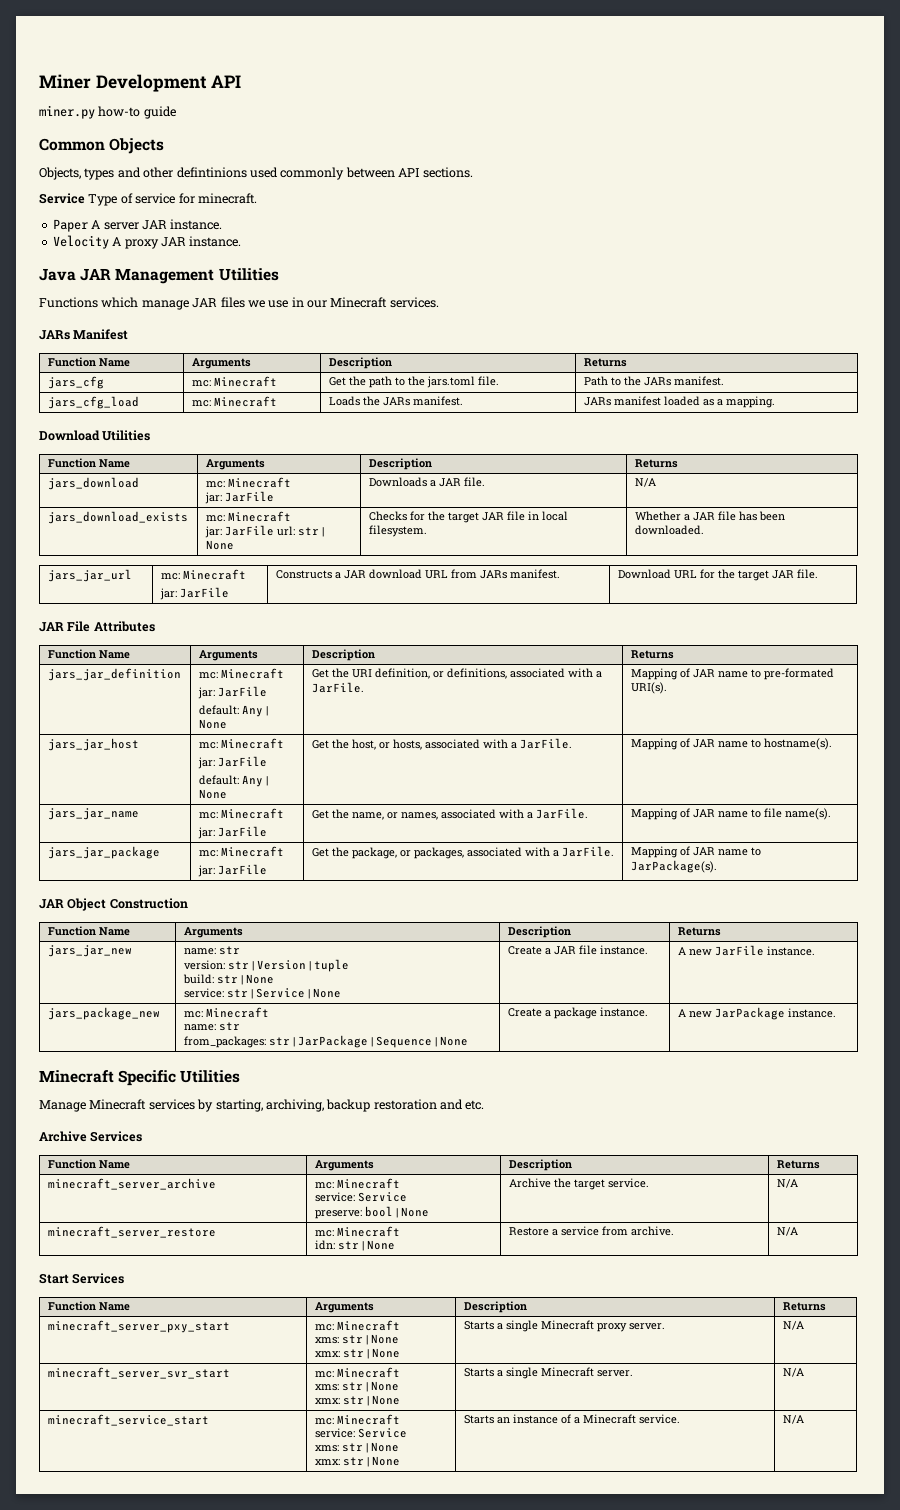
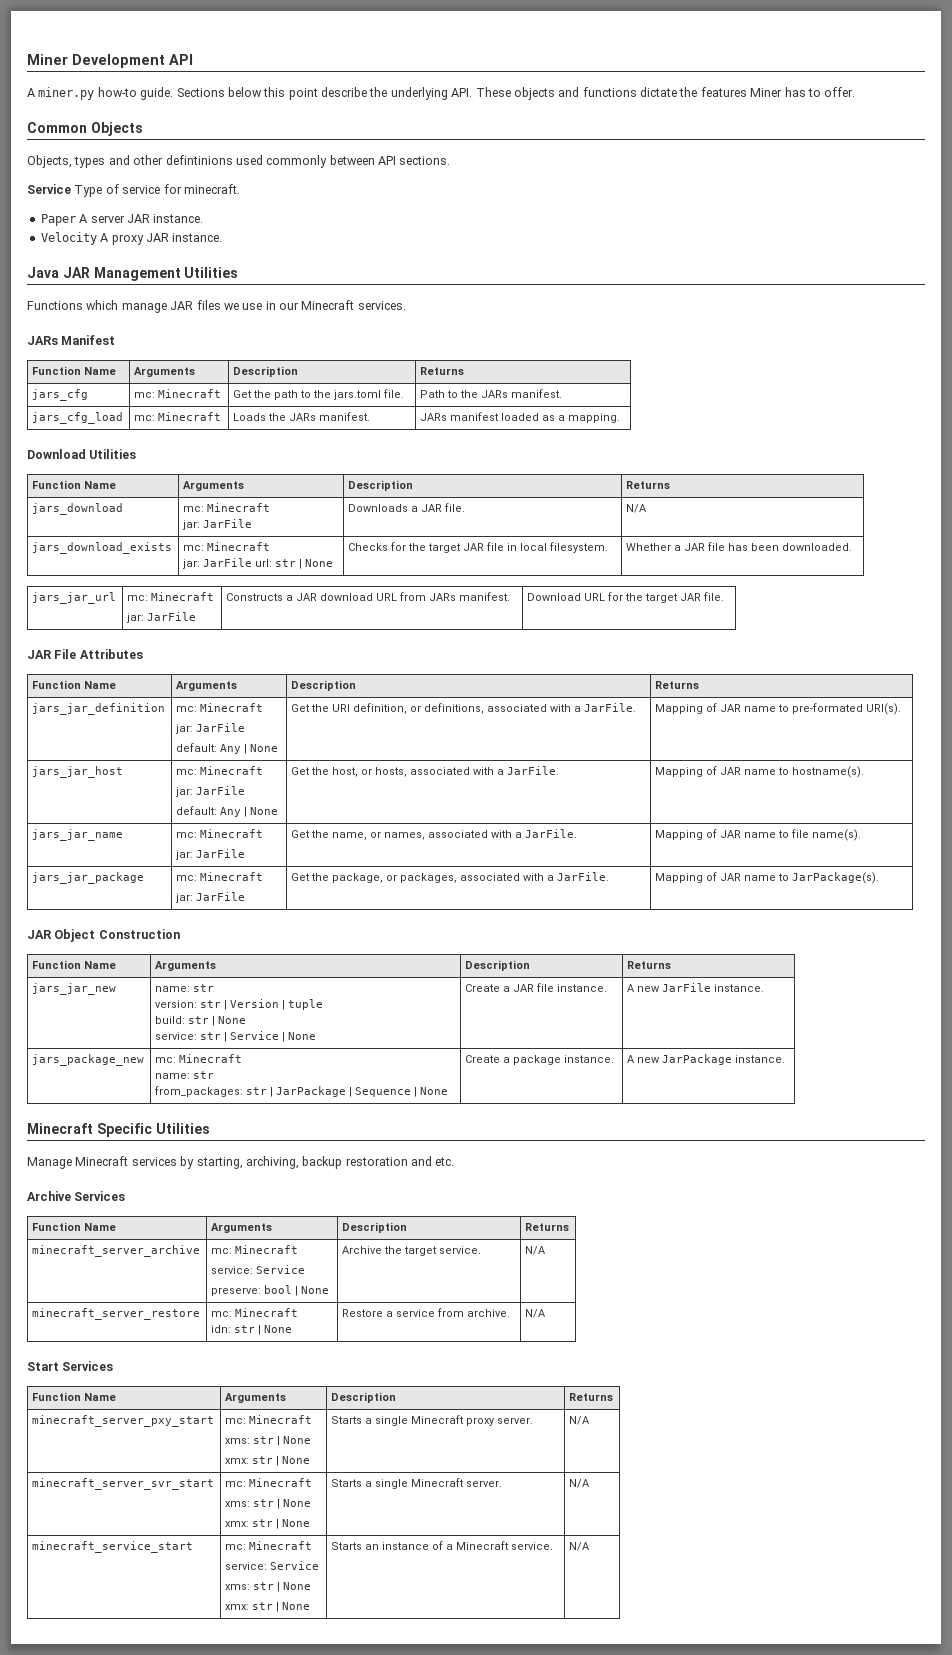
(242, 81) none -> [27,88,35,97] A
[143,106,176,119] guide -> [140,87,856,100] guide. Sections below this point describe the underlying API. These objects and functions dictate the features Miner has to offer.

